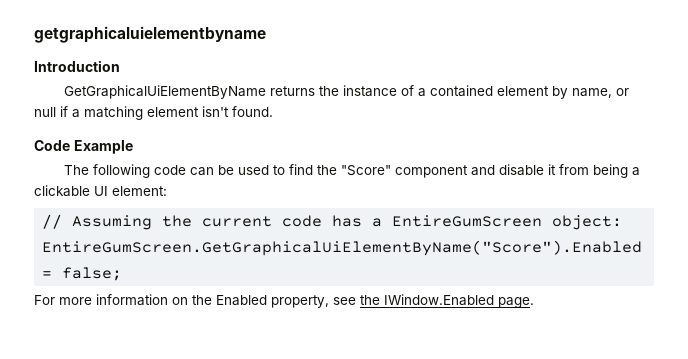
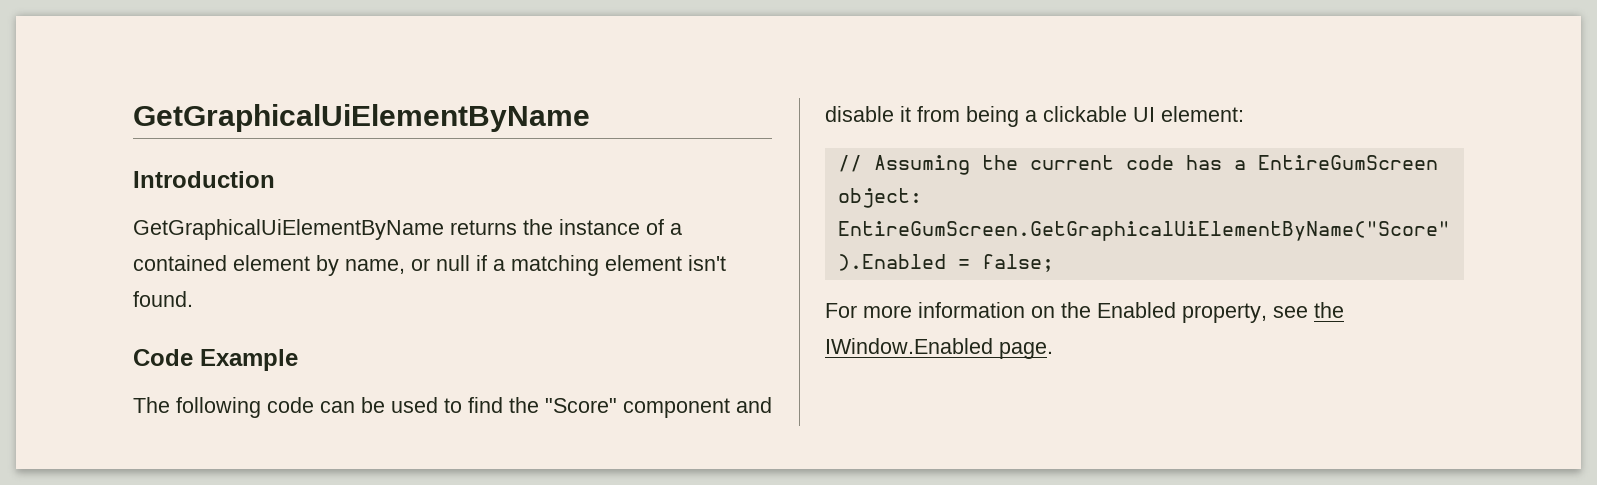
[34,26,266,43] getgraphicaluielementbyname -> [133,104,590,132] GetGraphicalUiElementByName

